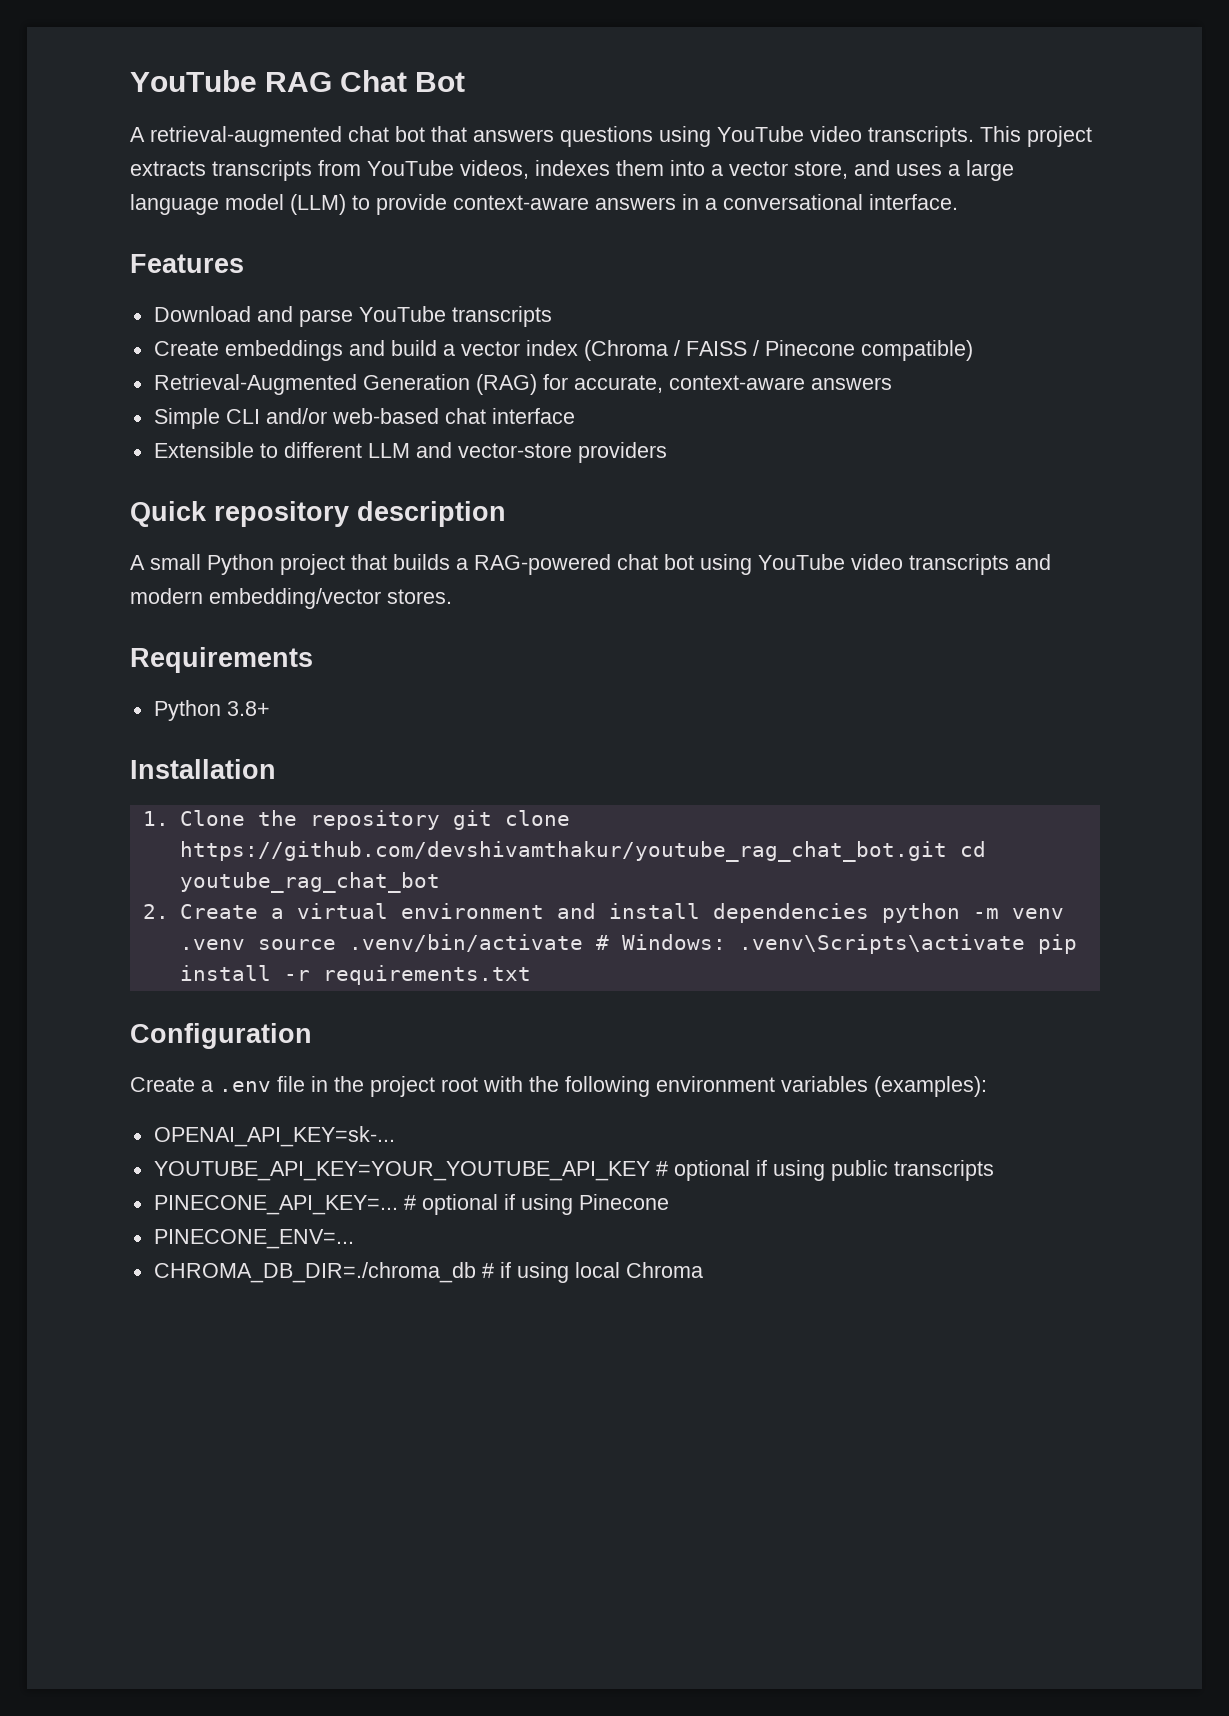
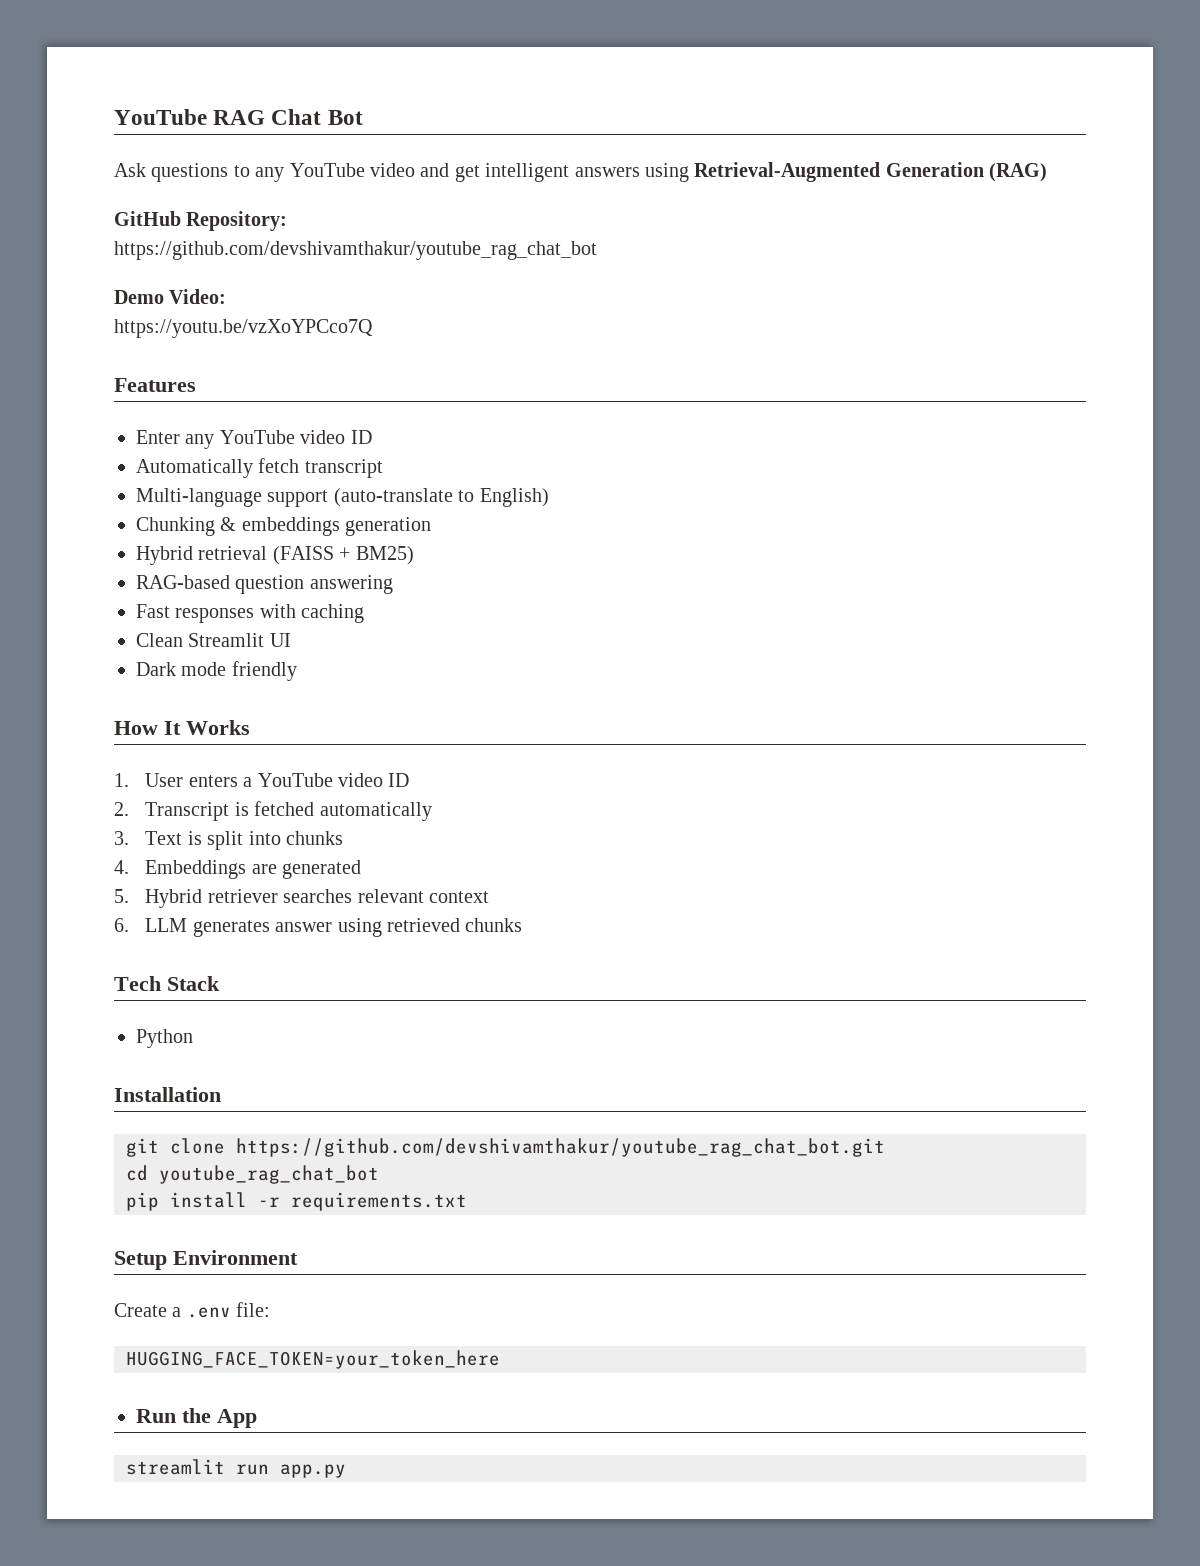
[130,126,1092,147] [130,160,1014,181] [130,194,958,215] [130,254,244,273] [153,306,552,327] [153,340,973,361] [153,374,892,395] [153,408,575,429] [153,442,667,463] [130,501,506,527] [130,554,1051,575] [130,588,452,609] [130,647,313,673] [153,700,270,721] A retrieval-augmented chat bot that answers questions using YouTube video transcripts. This project extracts transcripts from YouTube videos, indexes them into a vector store, and uses a large language model (LLM) to provide context-aware answers in a conversational interface. // Features // Download and parse YouTube transcripts // Create embeddings and build a vector index (Chroma / FAISS / Pinecone compatible) // Retrieval-Augmented Generation (RAG) for accurate, context-aware answers // Simple CLI and/or web-based chat interface // Extensible to different LLM and vector-store providers // Quick repository description // A small Python project that builds a RAG-powered chat bot using YouTube video transcripts and modern embedding/vector stores. // Requirements // Python 3.8+ -> [114,162,1048,182] [114,211,288,231] [114,241,597,260] [114,289,227,304] [114,319,373,338] [114,378,196,392] [136,430,372,449] [136,458,383,478] [136,488,549,507] [136,517,432,536] [136,546,414,565] [136,575,393,594] [136,604,365,623] [136,633,291,647] [136,661,297,681] [114,720,250,735] [114,773,410,787] [114,801,432,821] [114,831,343,850] [114,860,362,879] [114,889,489,908] [114,918,523,937] [114,976,220,991] [136,1029,193,1048] Ask questions to any YouTube video and get intelligent answers using Retrieval-Augmented Generation (RAG) // GitHub Repository: // https://github.com/devshivamthakur/youtube_rag_chat_bot // Demo Video: // https://youtu.be/vzXoYPCco7Q // Features // Enter any YouTube video ID // Automatically fetch transcript // Multi-language support (auto-translate to English) // Chunking & embeddings generation // Hybrid retrieval (FAISS + BM25) // RAG-based question answering // Fast responses with caching // Clean Streamlit UI // Dark mode friendly // How It Works // 1. User enters a YouTube video ID // 2. Transcript is fetched automatically // 3. Text is split into chunks // 4. Embeddings are generated // 5. Hybrid retriever searches relevant context // 6. LLM generates answer using retrieved chunks // Tech Stack // Python
[142,810,441,830] 1. Clone the repository -> (221, 1094) none
(948, 851) none -> (885, 1147) //
[142,903,1065,923] [180,934,1026,954] 2. Create a virtual environment and install dependencies python -m venv .venv source .venv/bin/activate # Windows: .venv\Scripts\activate -> (379, 1174) none
[130,1023,312,1049] Configuration -> [114,1250,298,1270] Setup Environment
[277,1076,987,1097] [153,1126,395,1147] [153,1160,994,1181] [153,1194,669,1215] [153,1229,354,1249] [153,1262,703,1283] file in the project root with the following environment variables (examples): // OPENAI_API_KEY=sk-... // YOUTUBE_API_KEY=YOUR_YOUTUBE_API_KEY # optional if using public transcripts // PINECONE_API_KEY=... # optional if using Pinecone // PINECONE_ENV=... // CHROMA_DB_DIR=./chroma_db # if using local Chroma -> [236,1302,271,1317] [126,1350,500,1369] [136,1408,257,1428] [126,1459,346,1478] file: // HUGGING_FACE_TOKEN=your_token_here // Run the App // streamlit run app.py

